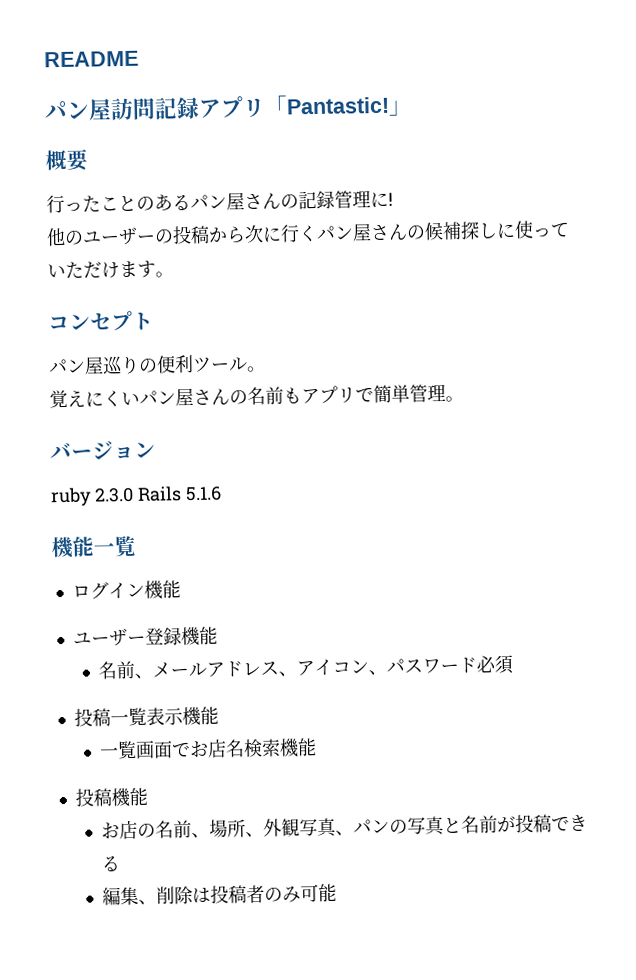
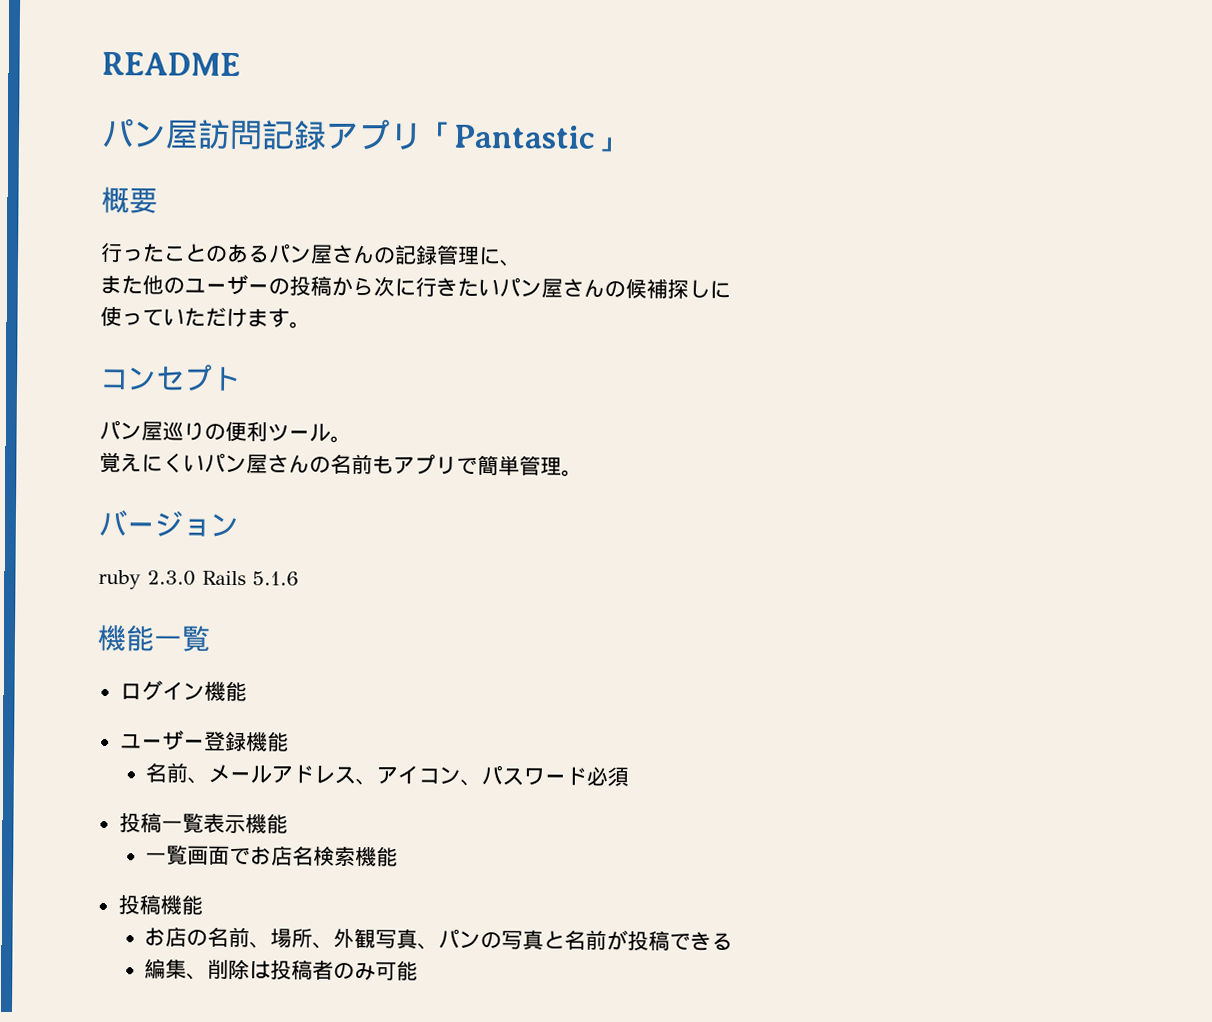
[286,96,390,115] Pantastic! -> [453,124,596,149] Pantastic
[388,192,393,206] ! // -> [499,259,522,267] [100,274,143,295] 、 // また
[298,224,318,242] く -> [436,277,500,297] きたい
(516, 230) none -> (731, 289) //

